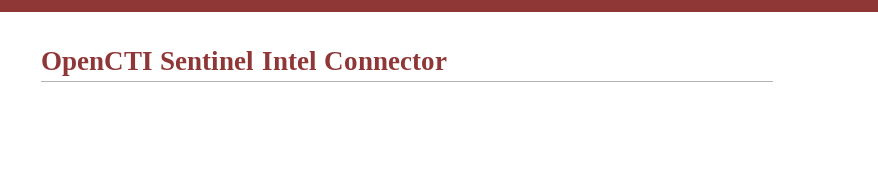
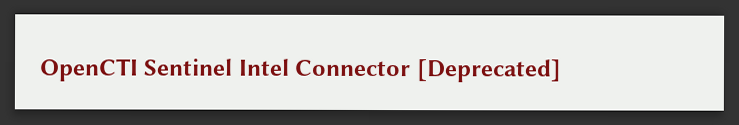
(447, 61) none -> [415,59,562,83] [Deprecated]

